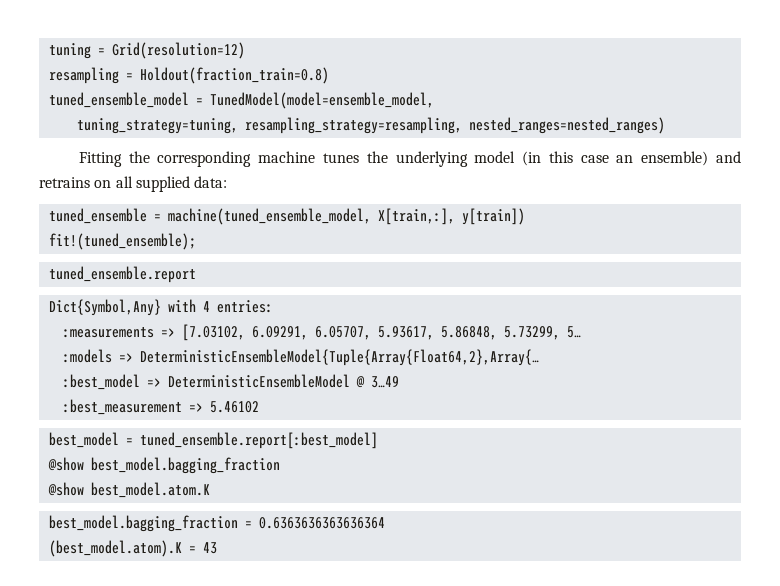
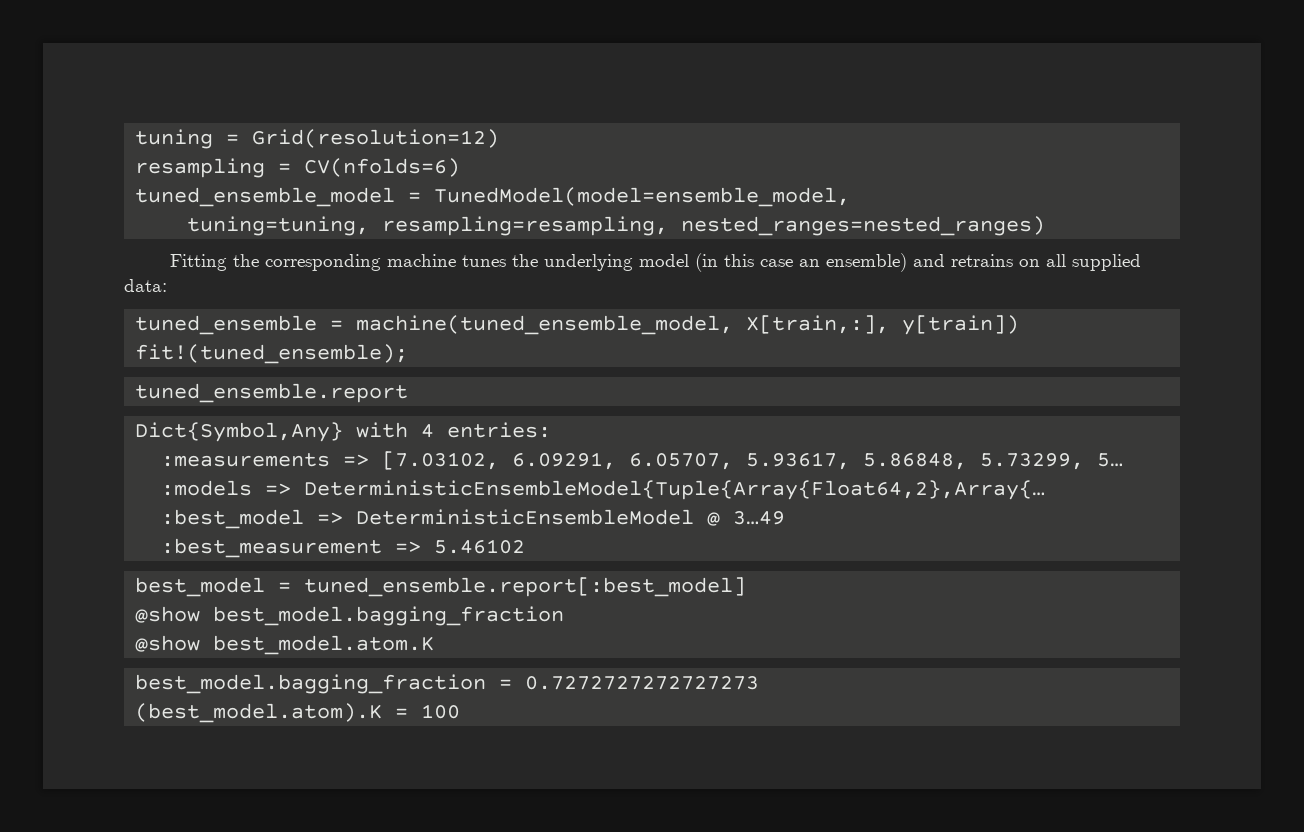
[139,67,329,84] Holdout(fraction_train=0.8) -> [304,158,461,177] CV(nfolds=6)
[76,117,462,134] tuning_strategy=tuning, resampling_strategy=resampling, -> [187,216,669,236] tuning=tuning, resampling=resampling,
[258,517,385,529] 0.6363636363636364 -> [525,676,760,690] 0.7272727272727273
[202,542,217,554] 43 -> [421,704,461,719] 100

